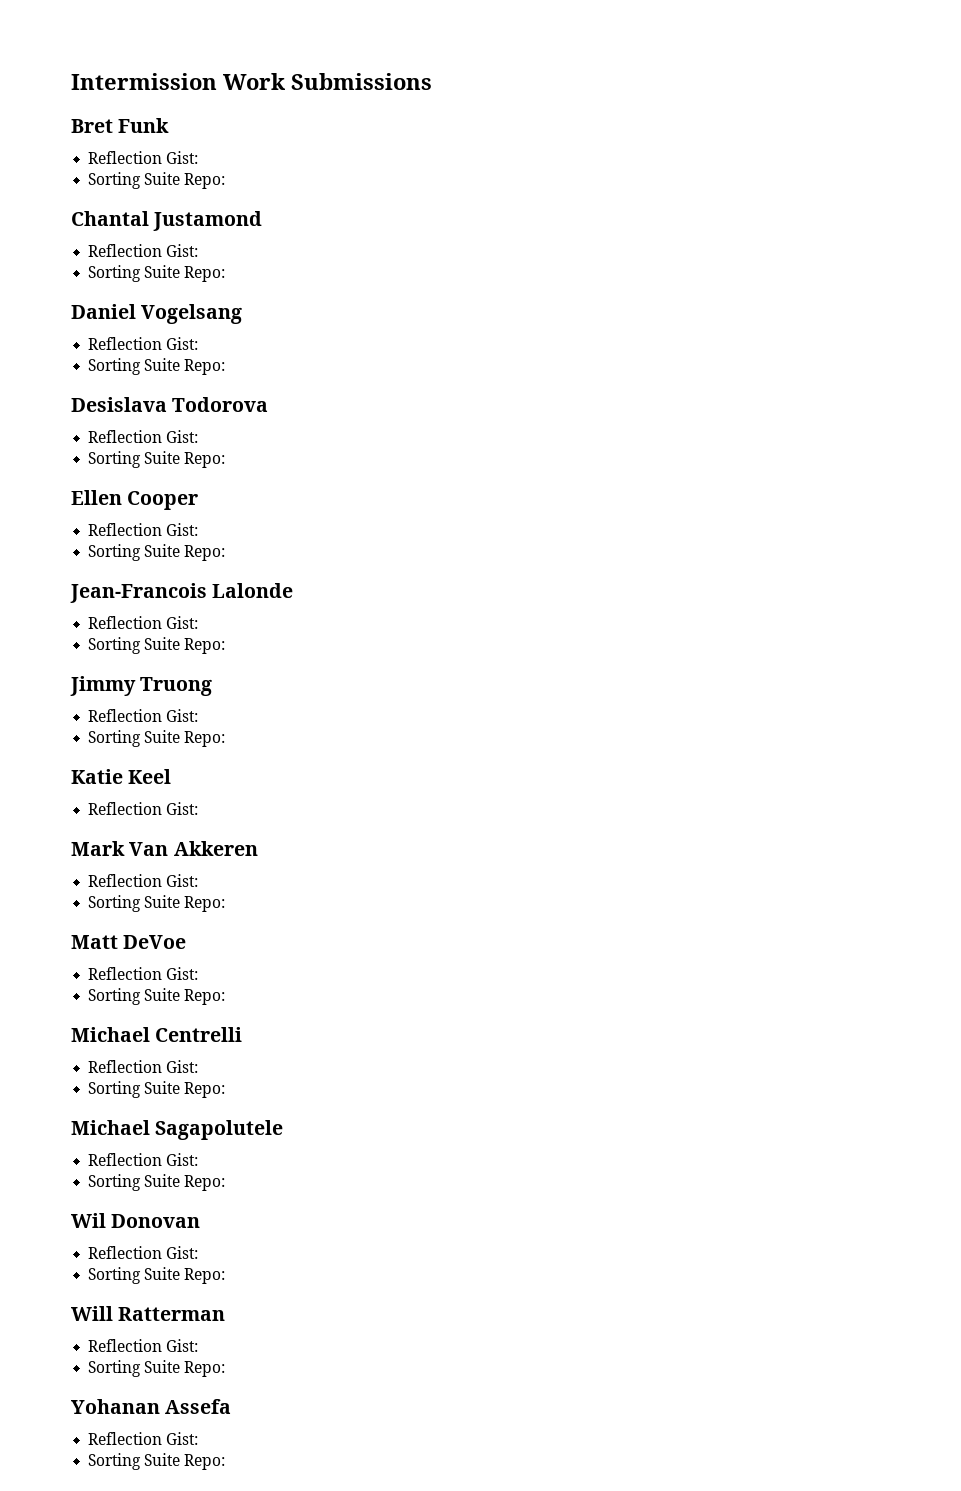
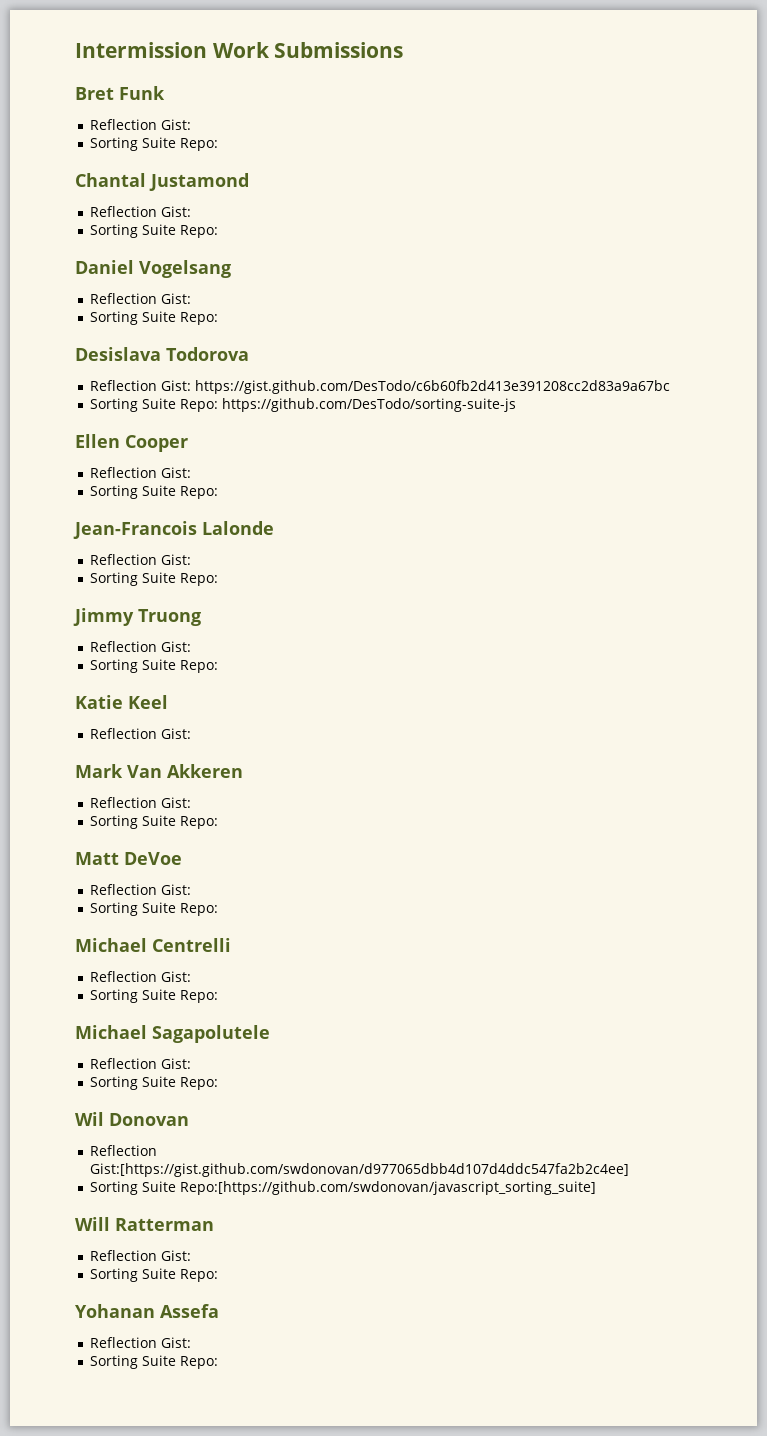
[88,451,226,468] // Sorting Suite Repo: -> [194,380,670,394] [89,398,516,412] https://gist.github.com/DesTodo/c6b60fb2d413e391208cc2d83a9a67bc // Sorting Suite Repo: https://github.com/DesTodo/sorting-suite-js
[166,1246,199,1259] [88,1267,226,1284] Gist: // Sorting Suite Repo: -> [89,1163,629,1177] [89,1181,596,1195] Gist:[https://gist.github.com/swdonovan/d977065dbb4d107d4ddc547fa2b2c4ee] // Sorting Suite Repo:[https://github.com/swdonovan/javascript_sorting_suite]

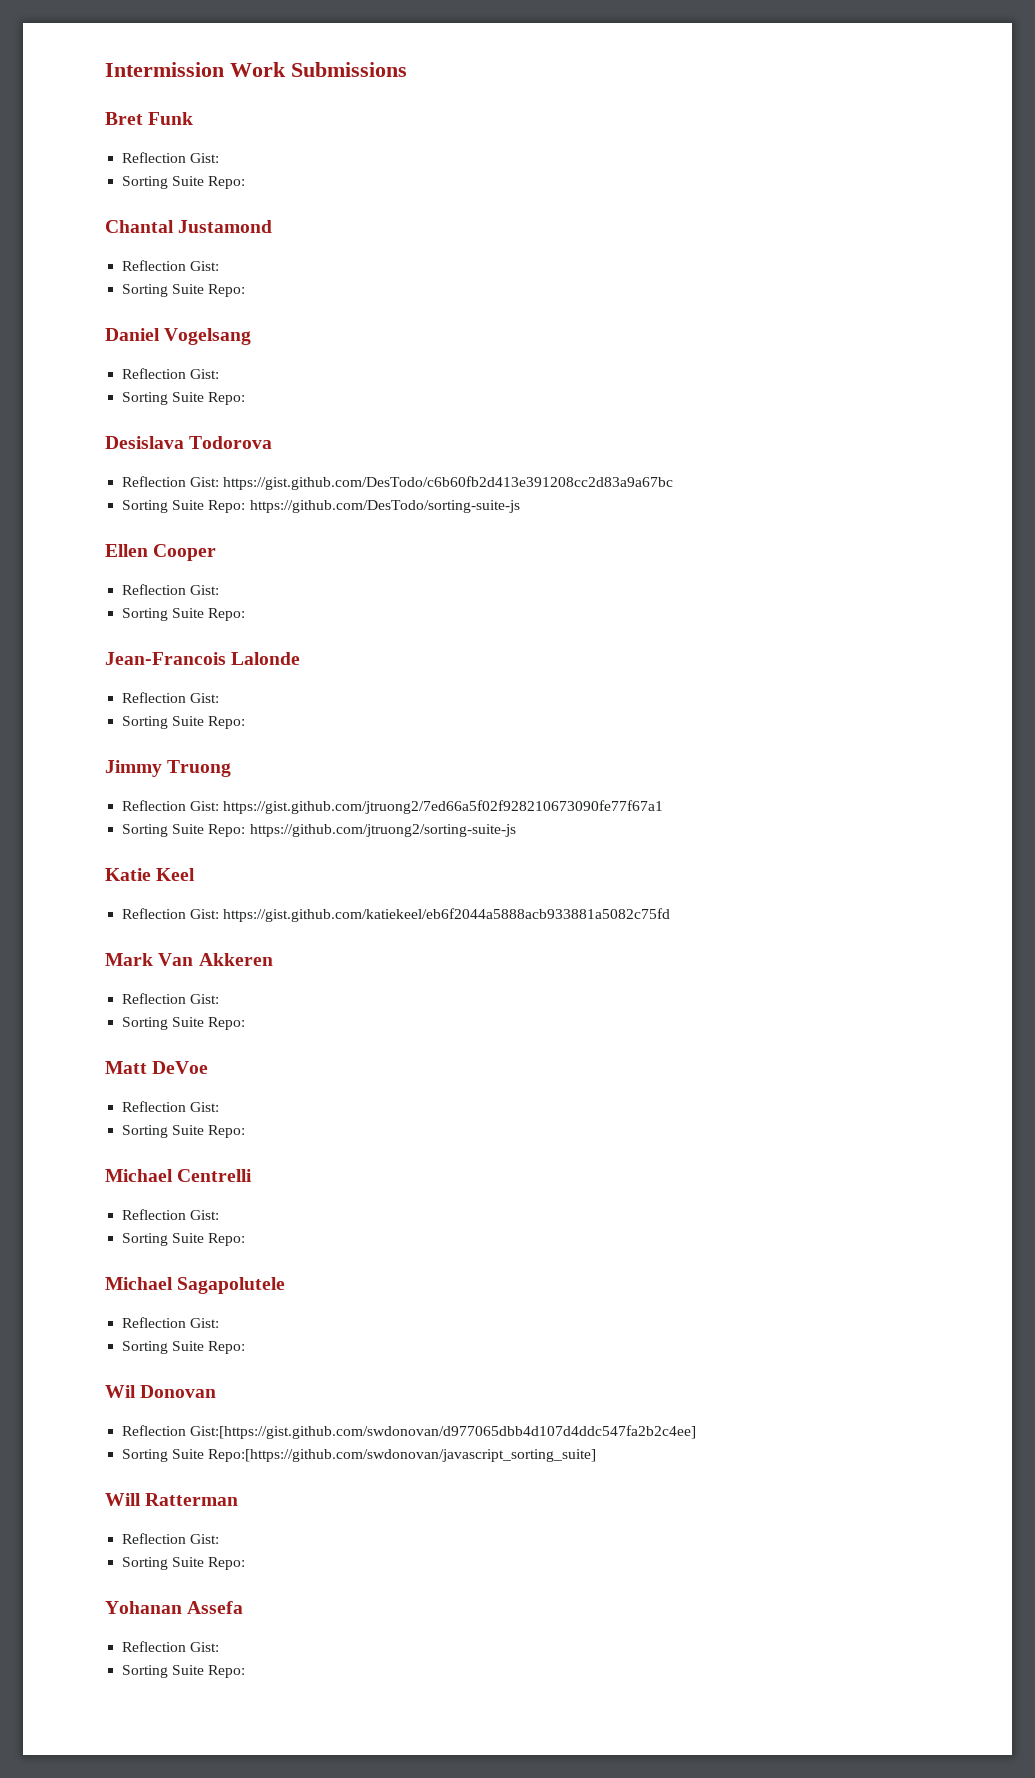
[89,659,218,673] // Sorting Suite Repo: -> [223,800,664,814] [122,824,516,837] https://gist.github.com/jtruong2/7ed66a5f02f928210673090fe77f67a1 // Sorting Suite Repo: https://github.com/jtruong2/sorting-suite-js
(191, 733) none -> [223,908,671,922] https://gist.github.com/katiekeel/eb6f2044a5888acb933881a5082c75fd

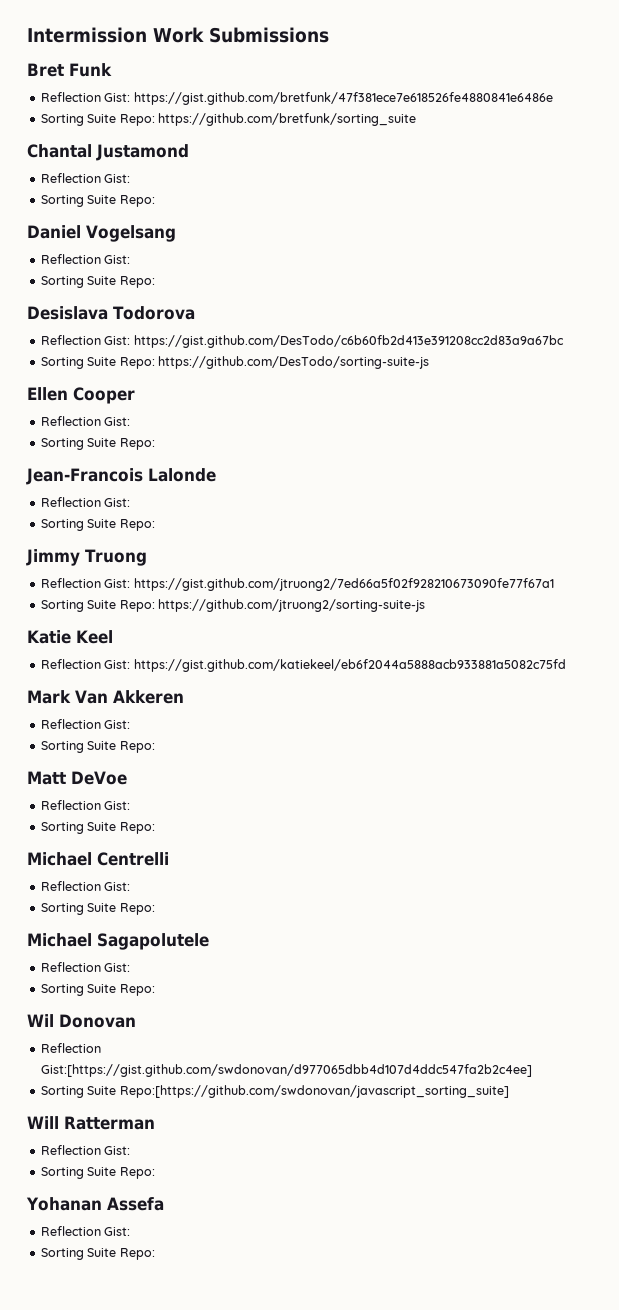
[122,176,246,189] // Sorting Suite Repo: -> [133,92,553,105] [40,113,416,126] https://gist.github.com/bretfunk/47f381ece7e618526fe4880841e6486e // Sorting Suite Repo: https://github.com/bretfunk/sorting_suite

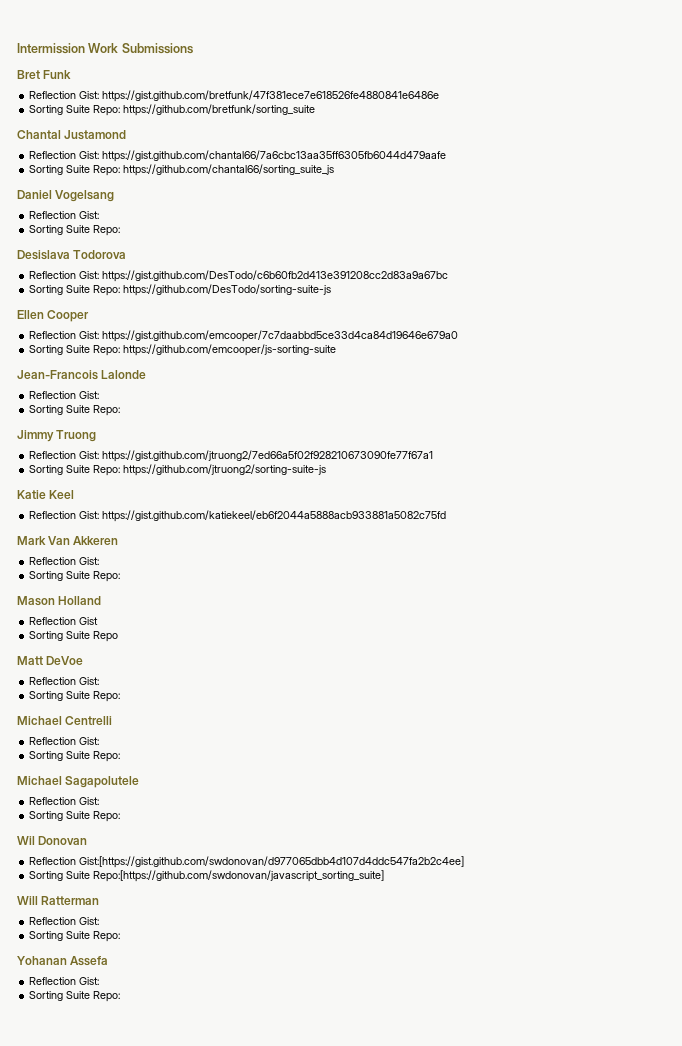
[40,195,155,207] // Sorting Suite Repo: -> [102,150,447,162] [29,164,335,176] https://gist.github.com/chantal66/7a6cbc13aa35ff6305fb6044d479aafe // Sorting Suite Repo: https://github.com/chantal66/sorting_suite_js
[40,438,155,450] // Sorting Suite Repo: -> [102,330,459,342] [29,344,337,356] https://gist.github.com/emcooper/7c7daabbd5ce33d4ca84d19646e679a0 // Sorting Suite Repo: https://github.com/emcooper/js-sorting-suite
(155, 747) none -> [17,596,102,606] [29,617,99,625] [29,631,119,642] // Mason Holland // Reflection Gist // Sorting Suite Repo

